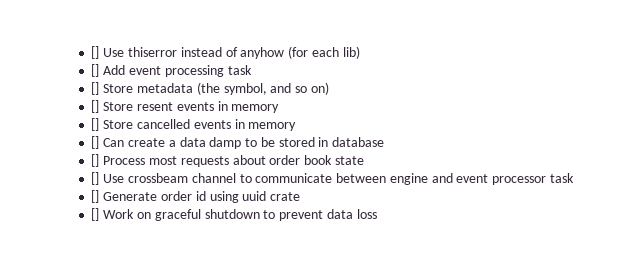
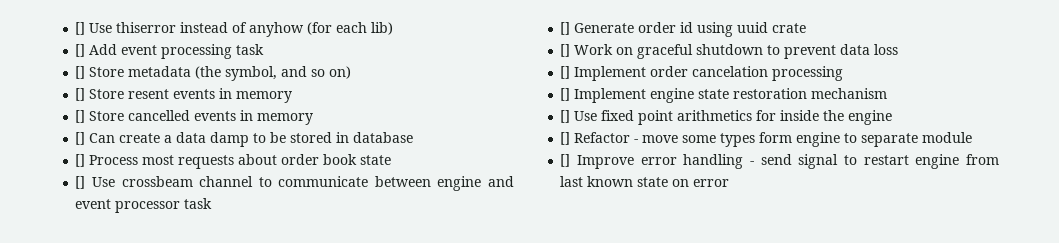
(377, 214) none -> [560,66,844,81] [560,88,888,103] [560,110,893,125] [560,132,973,147] [560,154,1000,169] [560,176,730,187] // [] Implement order cancelation processing // [] Implement engine state restoration mechanism // [] Use fixed point arithmetics for inside the engine // [] Refactor - move some types form engine to separate module // [] Improve error handling - send signal to restart engine from last known state on error

